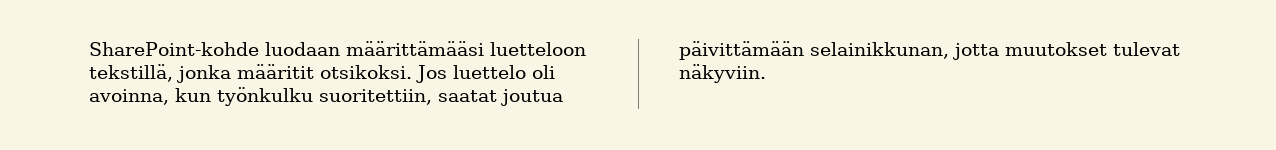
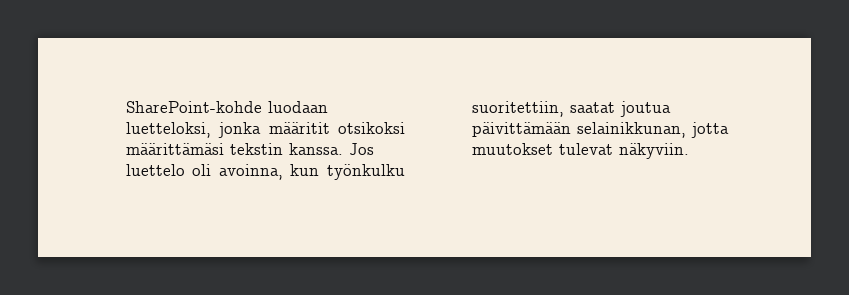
[346,41,587,56] [89,64,413,83] määrittämääsi luetteloon tekstillä, jonka määritit otsikoksi. -> [125,122,405,138] [125,143,343,155] luetteloksi, jonka määritit otsikoksi määrittämäsi tekstin kanssa.

